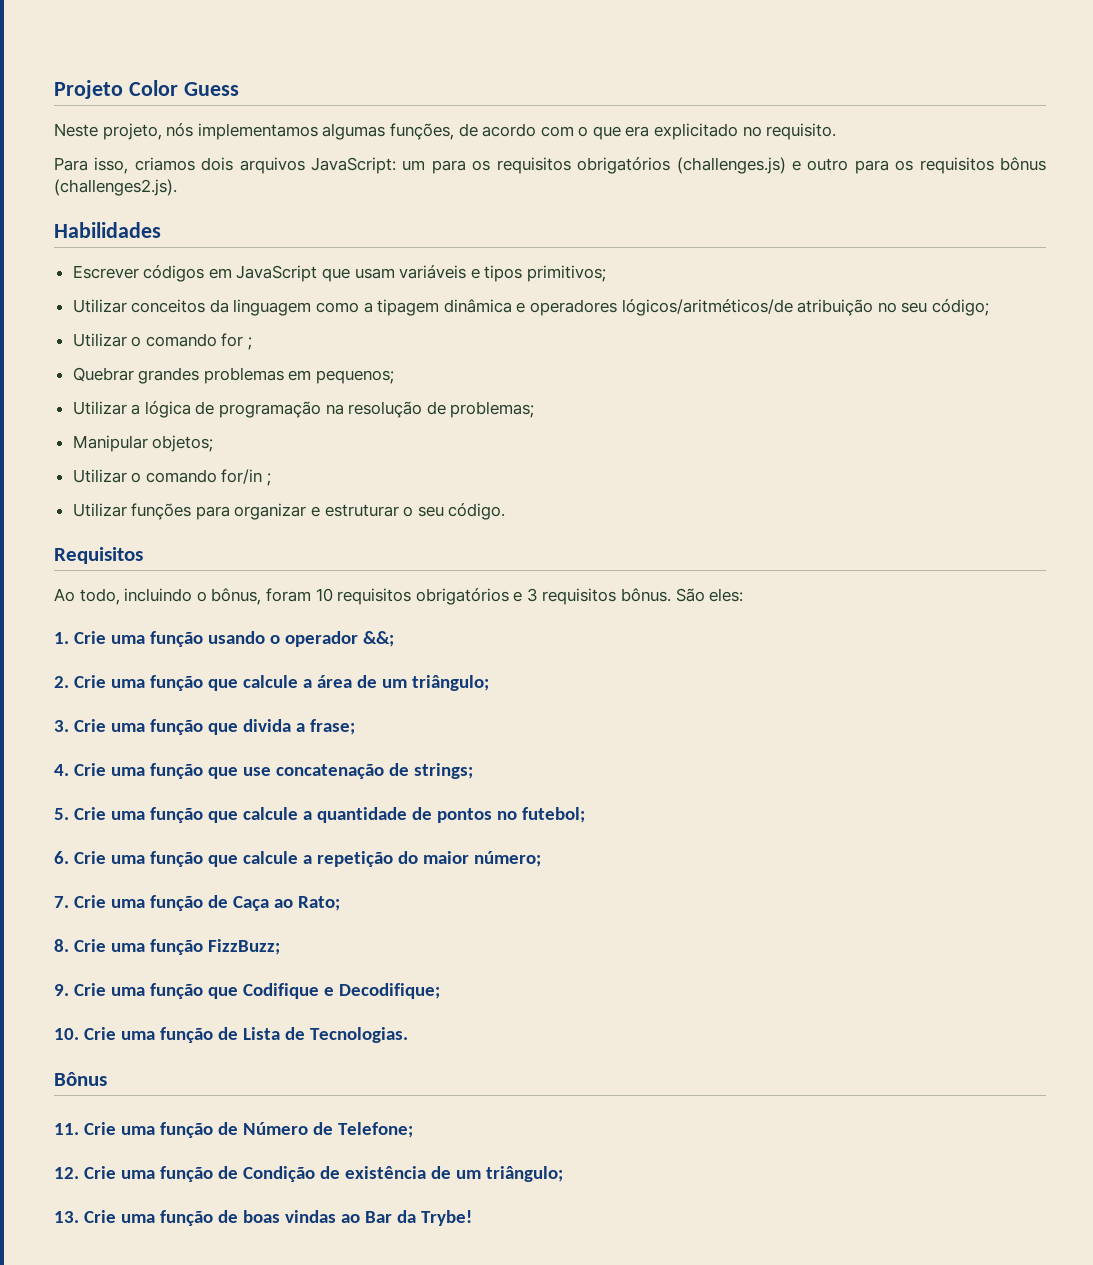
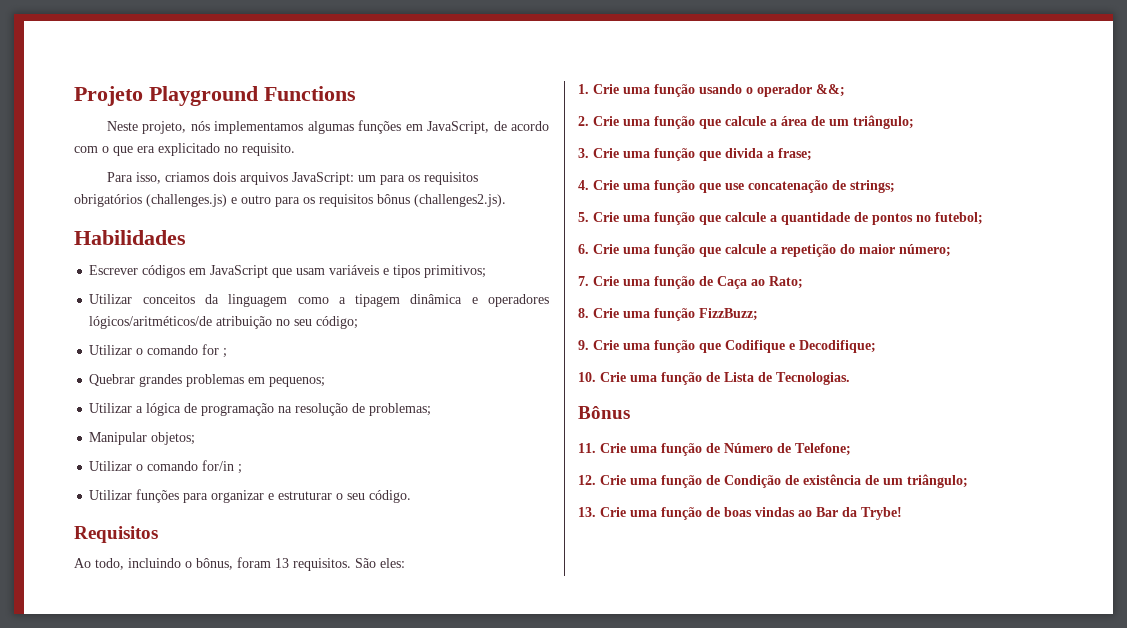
[128,80,239,96] Color Guess -> [149,86,356,106] Playground Functions
[389,123,454,140] funções, -> [358,120,490,134] funções em JavaScript,
[315,588,672,605] 10 requisitos obrigatórios e 3 requisitos bônus. -> [275,558,351,571] 13 requisitos.

